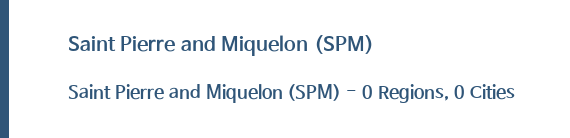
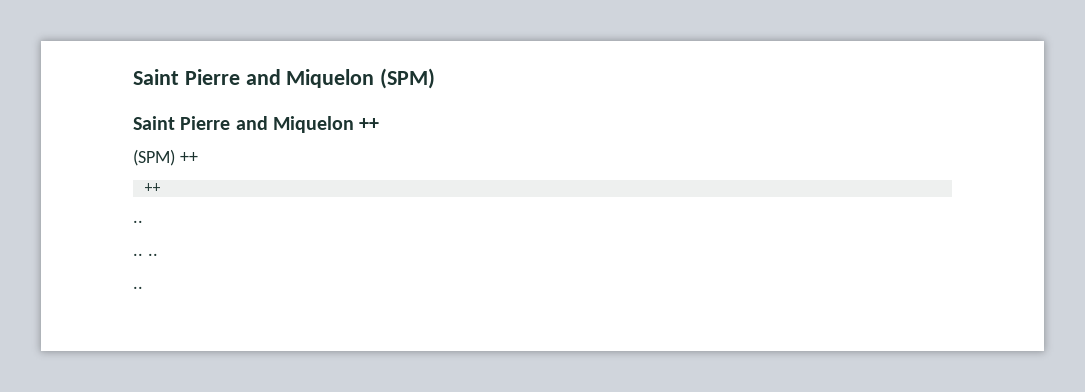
[287,84,515,103] (SPM) - 0 Regions, 0 Cities -> [359,118,380,130] [133,149,198,166] [143,183,160,192] [133,220,143,223] [133,253,158,256] [133,286,143,289] ++ // (SPM) ++ // ++ // .. // .. .. // ..

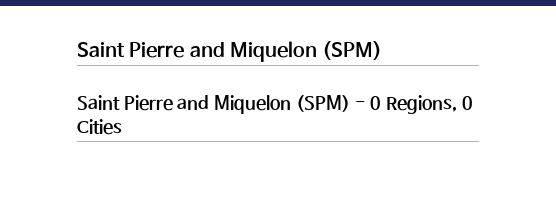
[359,118,380,130] [133,149,198,166] [143,183,160,192] [133,220,143,223] [133,253,158,256] [133,286,143,289] ++ // (SPM) ++ // ++ // .. // .. .. // .. -> [295,95,473,114] [77,119,122,135] (SPM) - 0 Regions, 0 Cities

